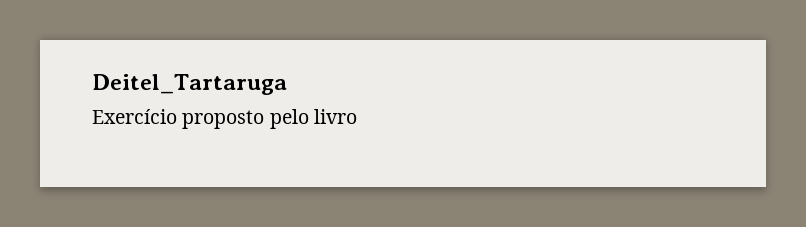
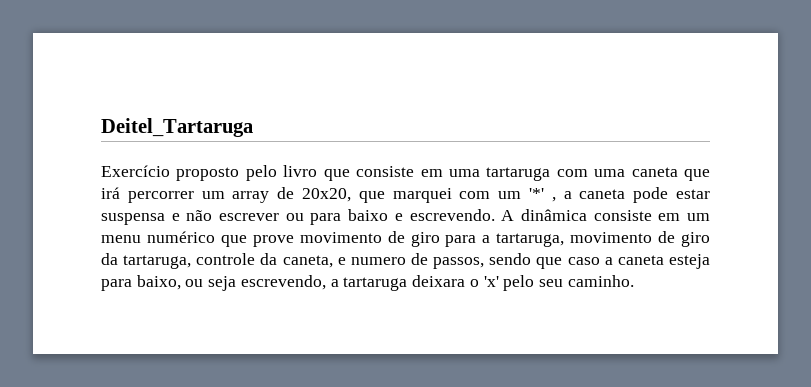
(357, 116) none -> [323,166,710,181] [101,187,710,203] [101,209,710,225] [101,231,710,247] [101,253,711,269] [101,275,634,291] que consiste em uma tartaruga com uma caneta que irá percorrer um array de 20x20, que marquei com um '*' , a caneta pode estar suspensa e não escrever ou para baixo e escrevendo. A dinâmica consiste em um menu numérico que prove movimento de giro para a tartaruga, movimento de giro da tartaruga, controle da caneta, e numero de passos, sendo que caso a caneta esteja para baixo, ou seja escrevendo, a tartaruga deixara o 'x' pelo seu caminho.

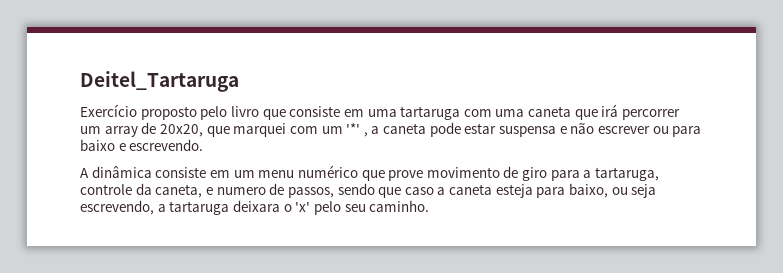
(495, 215) none -> (204, 145) //
[570,231,710,247] [101,253,192,269] movimento de giro da tartaruga, -> (660, 174) none

